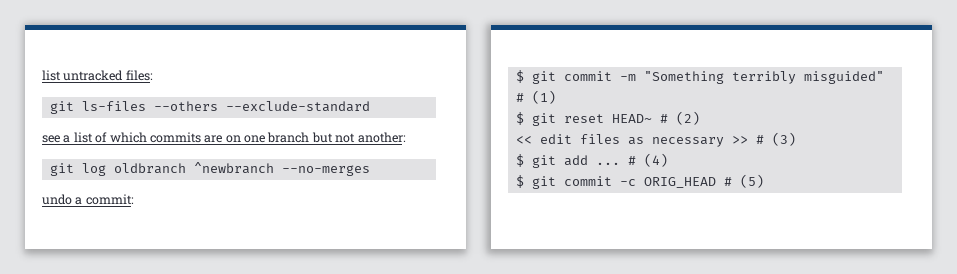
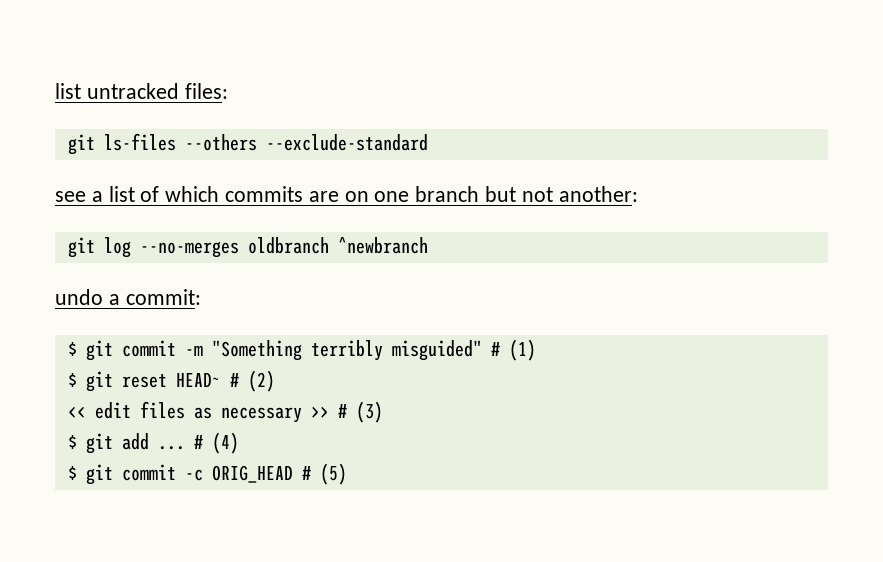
(106, 169) none -> [139,241,239,258] --no-merges
[281,165,370,176] --no-merges -> (428, 245) none

